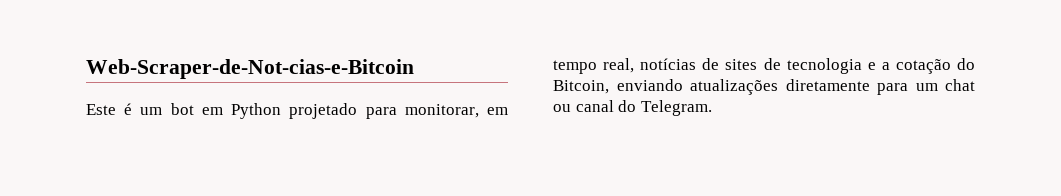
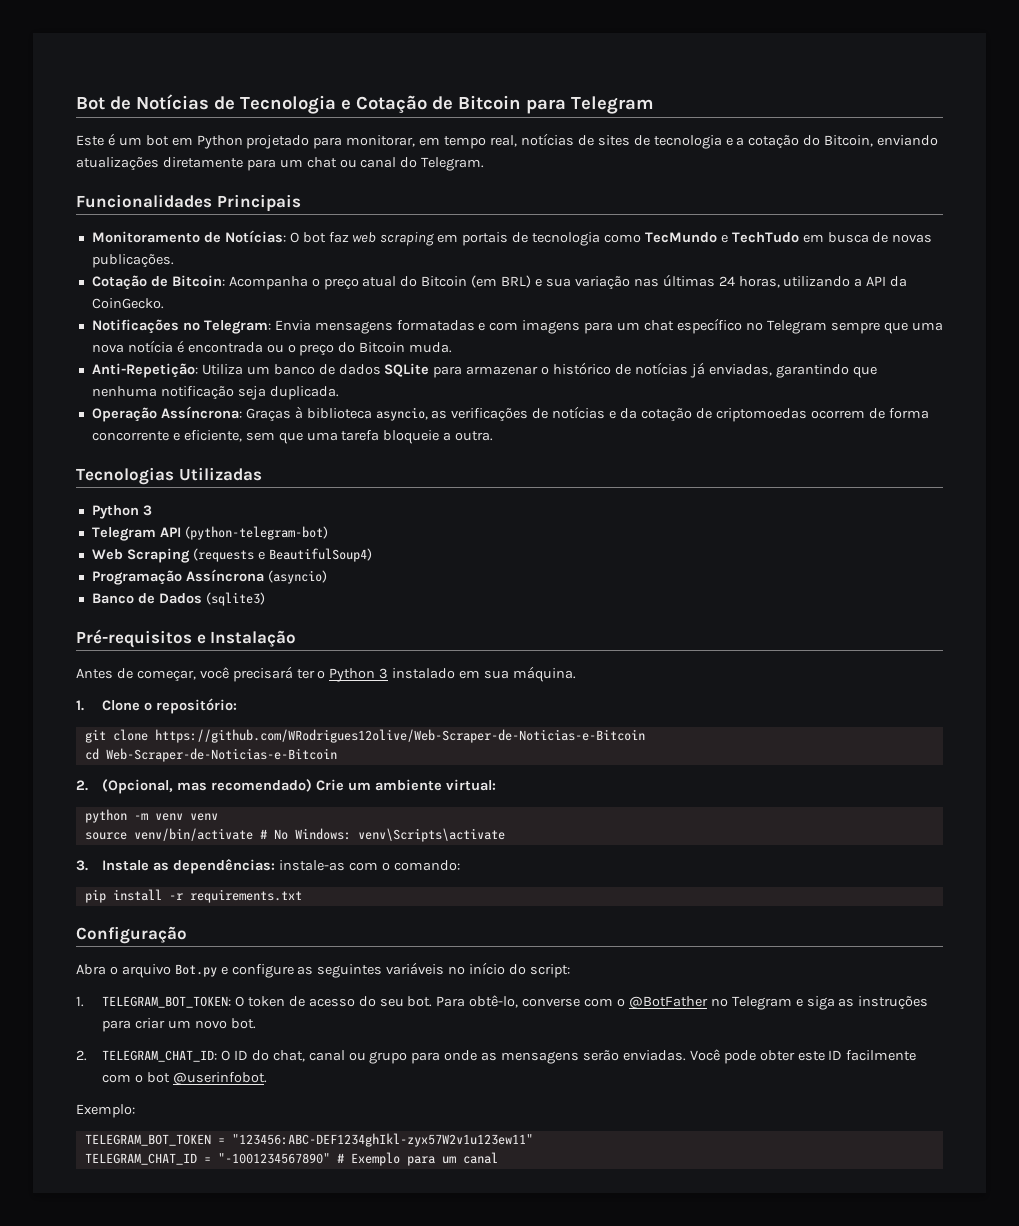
[86,59,414,79] Web-Scraper-de-Not-cias-e-Bitcoin -> [76,94,654,114] Bot de Notícias de Tecnologia e Cotação de Bitcoin para Telegram
(712, 108) none -> [76,194,301,212] [91,230,933,246] [91,254,174,268] [91,274,908,290] [91,298,164,309] [91,318,943,334] [91,340,453,356] [91,362,877,378] [91,386,339,400] [91,406,929,422] [91,430,494,444] [76,467,262,485] [91,505,152,519] [91,526,328,541] [91,548,372,563] [91,569,327,585] [91,592,265,606] [76,629,297,648] [76,666,576,682] [76,698,237,714] [84,729,645,743] [84,748,337,762] [76,779,496,794] [84,809,218,823] [84,828,505,842] [76,859,460,874] [84,889,302,903] [76,926,187,944] [76,962,570,978] [76,995,929,1010] [102,1018,256,1032] [76,1049,917,1064] [102,1072,267,1085] [76,1104,135,1118] [84,1133,533,1147] [84,1152,498,1166] // Funcionalidades Principais // Monitoramento de Notícias: O bot faz web scraping em portais de tecnologia como TecMundo e TechTudo em busca de novas publicações. // Cotação de Bitcoin: Acompanha o preço atual do Bitcoin (em BRL) e sua variação nas últimas 24 horas, utilizando a API da CoinGecko. // Notificações no Telegram: Envia mensagens formatadas e com imagens para um chat específico no Telegram sempre que uma nova notícia é encontrada ou o preço do Bitcoin muda. // Anti-Repetição: Utiliza um banco de dados SQLite para armazenar o histórico de notícias já enviadas, garantindo que nenhuma notificação seja duplicada. // Operação Assíncrona: Graças à biblioteca asyncio, as verificações de notícias e da cotação de criptomoedas ocorrem de forma concorrente e eficiente, sem que uma tarefa bloqueie a outra. // Tecnologias Utilizadas // Python 3 // Telegram API (python-telegram-bot) // Web Scraping (requests e BeautifulSoup4) // Programação Assíncrona (asyncio) // Banco de Dados (sqlite3) // Pré-requisitos e Instalação // Antes de começar, você precisará ter o Python 3 instalado em sua máquina. // 1. Clone o repositório: // git clone https://github.com/WRodrigues12olive/Web-Scraper-de-Noticias-e-Bitcoin // cd Web-Scraper-de-Noticias-e-Bitcoin // 2. (Opcional, mas recomendado) Crie um ambiente virtual: // python -m venv venv // source venv/bin/activate # No Windows: venv\Scripts\activate // 3. Instale as dependências: instale-as com o comando: // pip install -r requirements.txt // Configuração // Abra o arquivo Bot.py e configure as seguintes variáveis no início do script: // 1. TELEGRAM_BOT_TOKEN: O token de acesso do seu bot. Para obtê-lo, converse com o @BotFather no Telegram e siga as instruções para criar um novo bot. // 2. TELEGRAM_CHAT_ID: O ID do chat, canal ou grupo para onde as mensagens serão enviadas. Você pode obter este ID facilmente com o bot @userinfobot. // Exemplo: // TELEGRAM_BOT_TOKEN = "123456:ABC-DEF1234ghIkl-zyx57W2v1u123ew11" // TELEGRAM_CHAT_ID = "-1001234567890" # Exemplo para um canal

